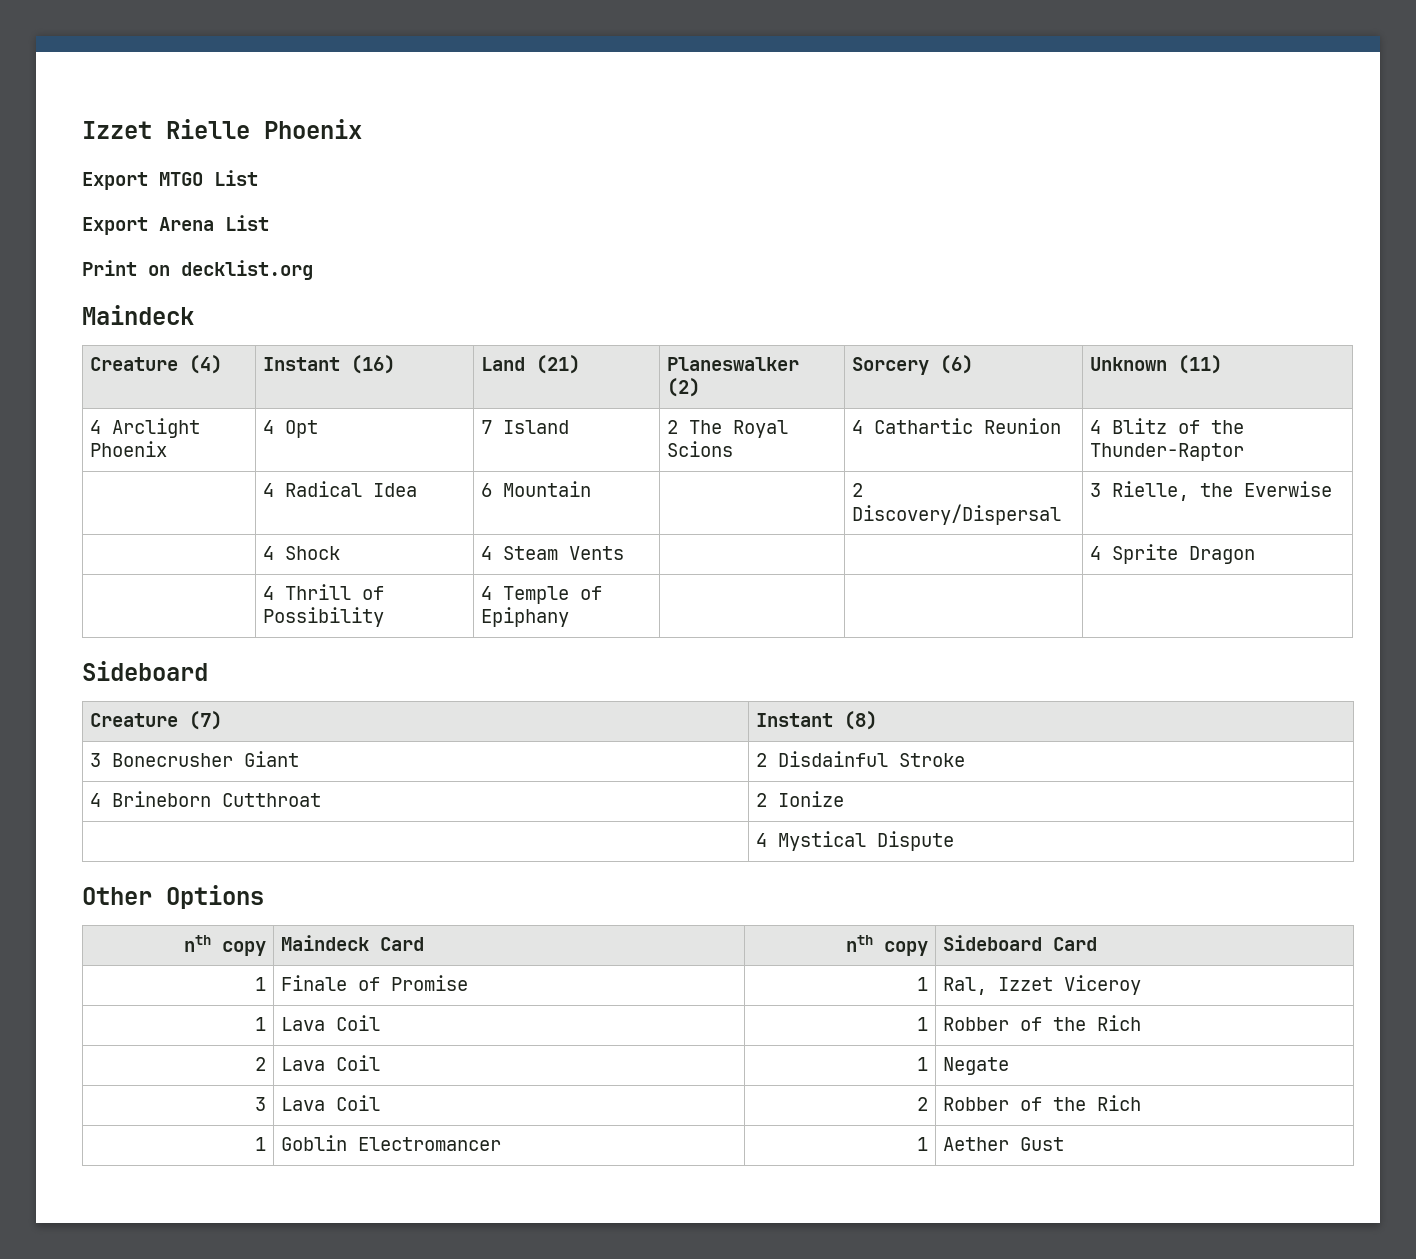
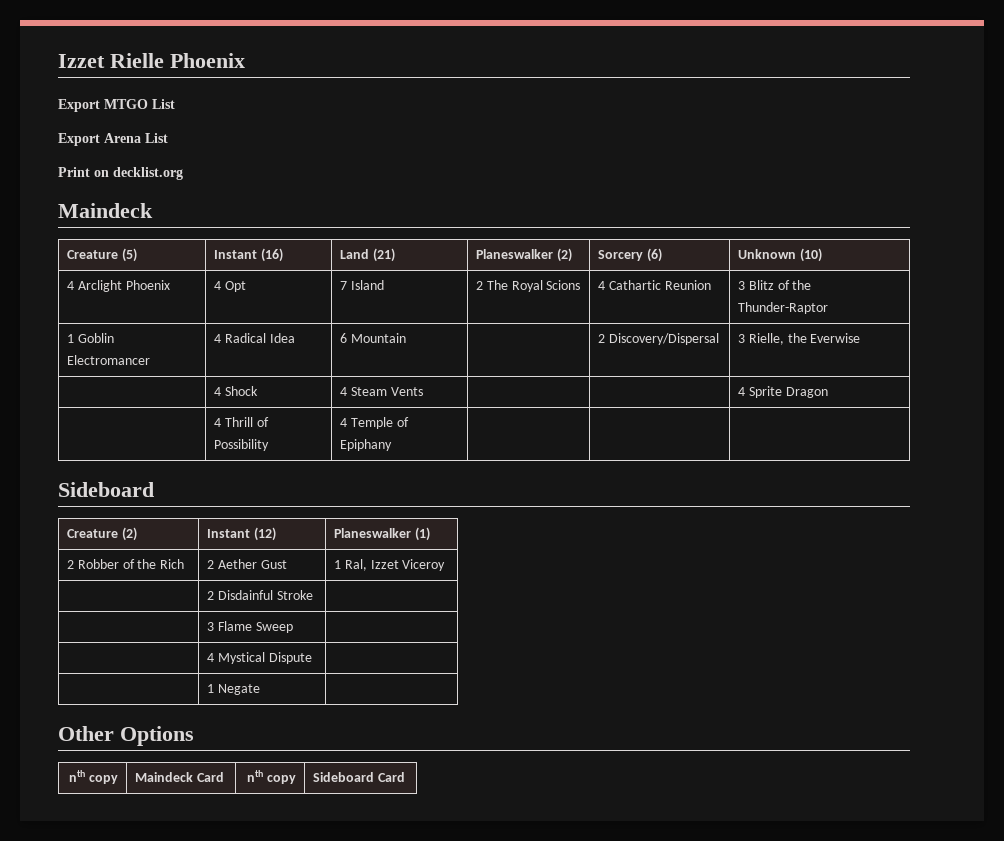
[189,355,223,374] (4) -> [121,248,137,262] (5)
[1178,355,1223,374] (11) -> [799,248,822,262] (10)
[1090,420,1102,434] 4 -> [737,281,745,290] 3
(1245, 452) none -> [66,333,114,343] [66,355,150,365] 1 Goblin Electromancer
[189,711,223,730] [756,711,878,730] [90,751,300,767] [756,751,966,767] [90,791,322,807] [756,791,845,807] (7) | Instant (8) // 3 Bonecrusher Giant | 2 Disdainful Stroke // 4 Brineborn Cutthroat | 2 Ionize -> [121,527,137,541] [206,527,276,541] [333,527,430,541] [66,559,185,569] [206,559,287,569] [333,559,446,571] [206,590,313,600] [206,621,293,633] (2) | Instant (12) | Planeswalker (1) // 2 Robber of the Rich | 2 Aether Gust | 1 Ral, Izzet Viceroy // | 2 Disdainful Stroke | // | 3 Flame Sweep |
(955, 841) none -> [206,684,260,695] | // | 1 Negate |
[254,977,266,991] [281,975,469,991] [916,977,928,991] [943,975,1142,995] [254,1017,266,1031] [281,1015,381,1031] [916,1017,928,1031] [943,1015,1142,1031] [254,1057,266,1071] [281,1055,381,1071] [916,1057,928,1071] [943,1057,1010,1075] [254,1097,266,1111] [281,1095,381,1111] [916,1097,928,1111] [943,1095,1142,1111] [254,1137,266,1151] [281,1135,502,1151] [916,1137,928,1151] [943,1137,1065,1151] // 1 | Finale of Promise | 1 | Ral, Izzet Viceroy // 1 | Lava Coil | 1 | Robber of the Rich // 2 | Lava Coil | 1 | Negate // 3 | Lava Coil | 2 | Robber of the Rich // 1 | Goblin Electromancer | 1 | Aether Gust -> (405, 777) none

